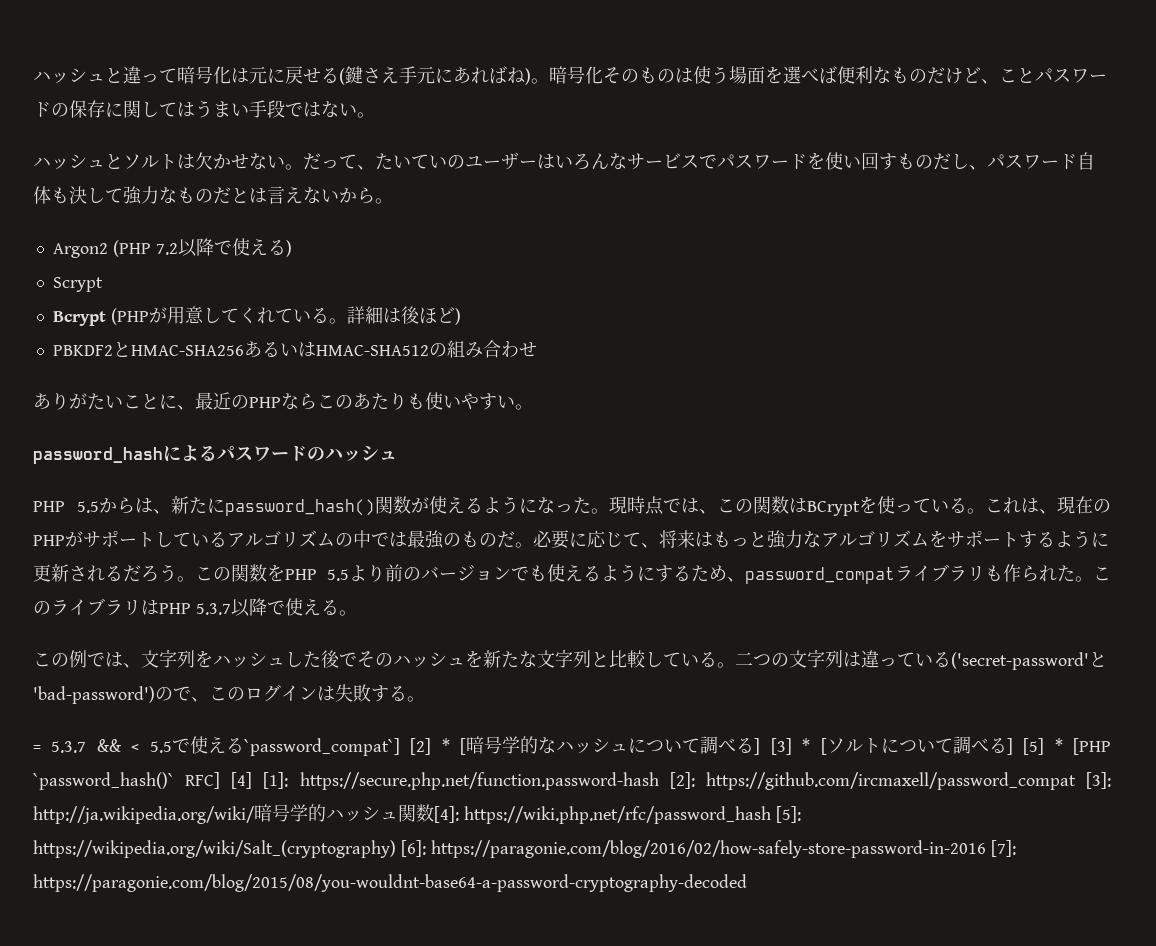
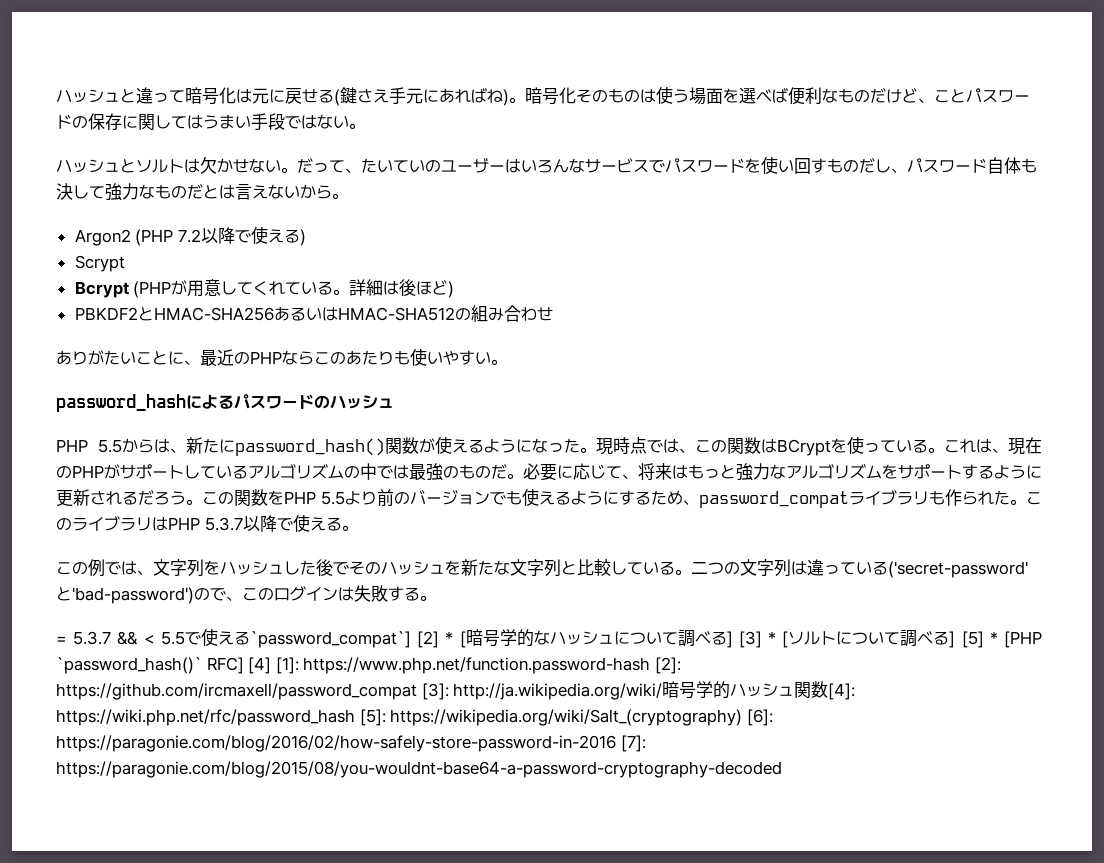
[299,772,659,790] https://secure.php.net/function.password-hash -> [303,657,651,674] https://www.php.net/function.password-hash

